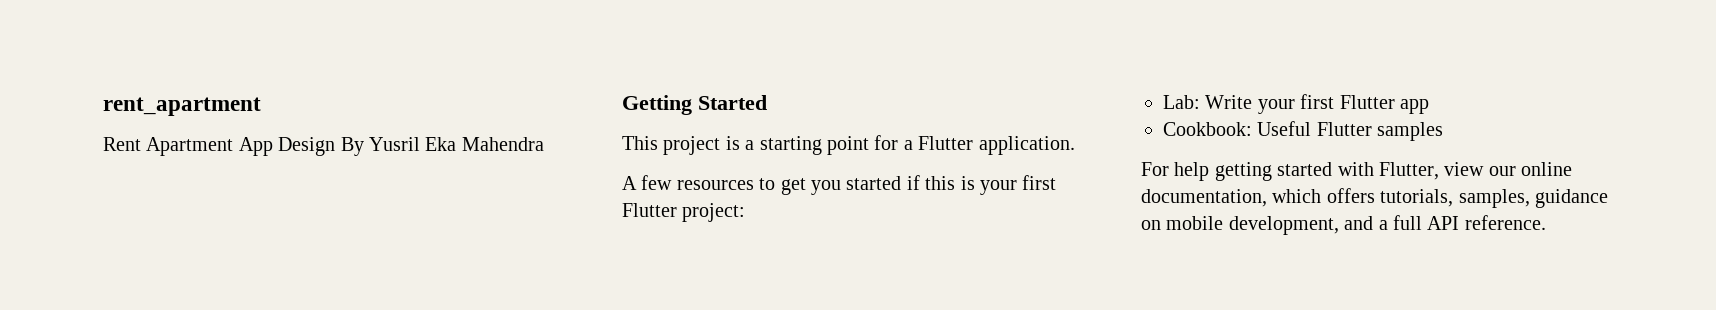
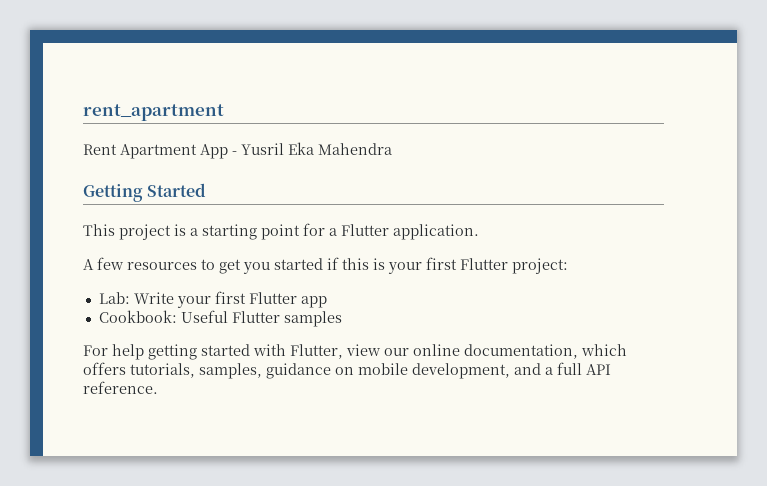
[278,137,364,156] Design By -> [232,151,237,155] -

